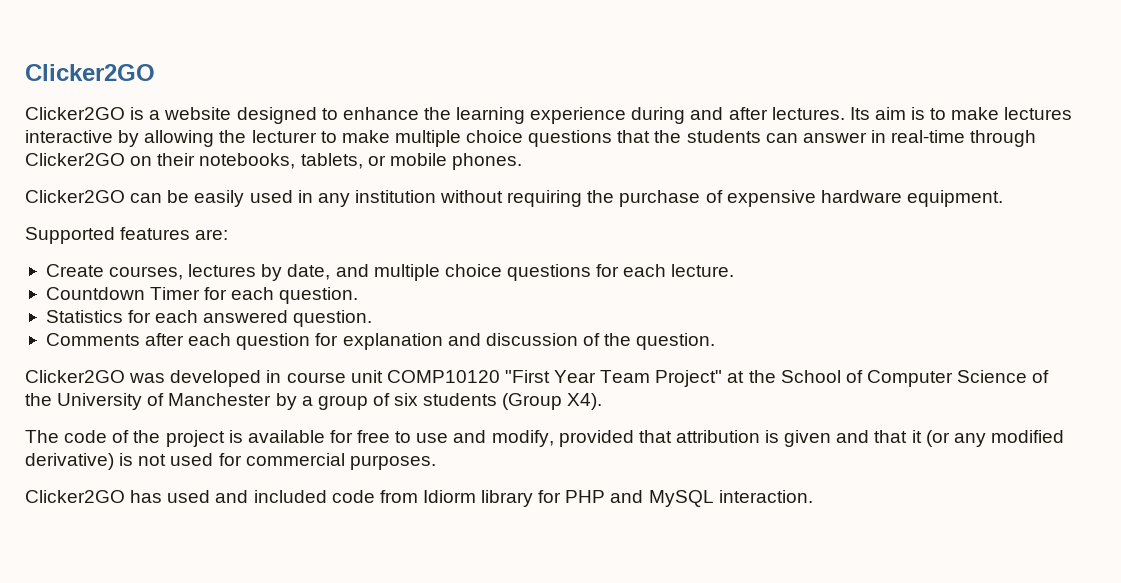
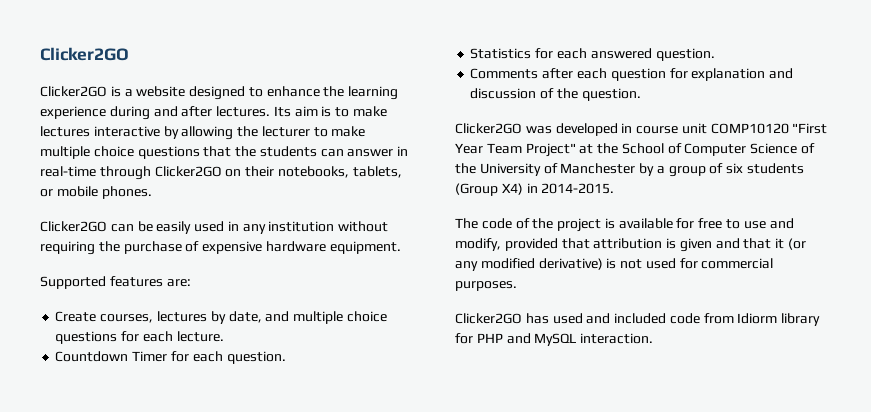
[567,393,603,410] X4). -> [501,183,615,195] X4) in 2014-2015.

